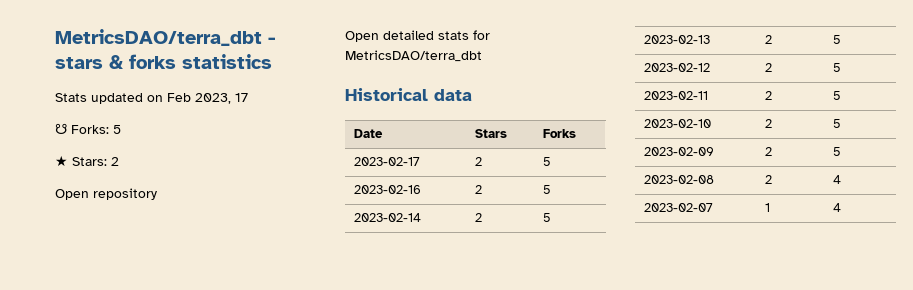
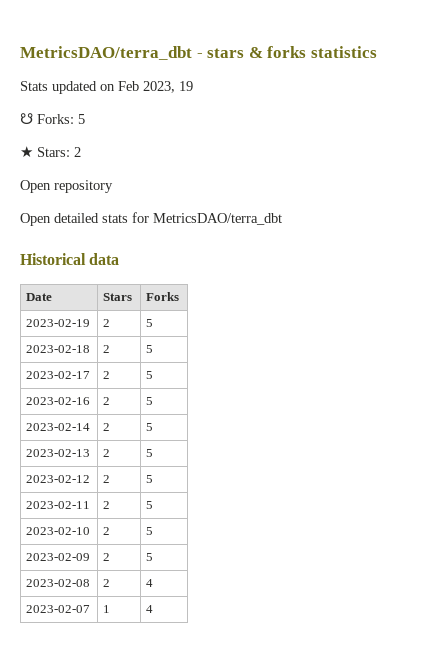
[235,93,248,102] 17 -> [179,81,193,91] 19
(576, 133) none -> [26,319,91,327] [103,319,111,327] [146,319,154,327] [26,345,91,353] [103,345,111,353] [146,345,154,353] // 2023-02-19 | 2 | 5 // 2023-02-18 | 2 | 5

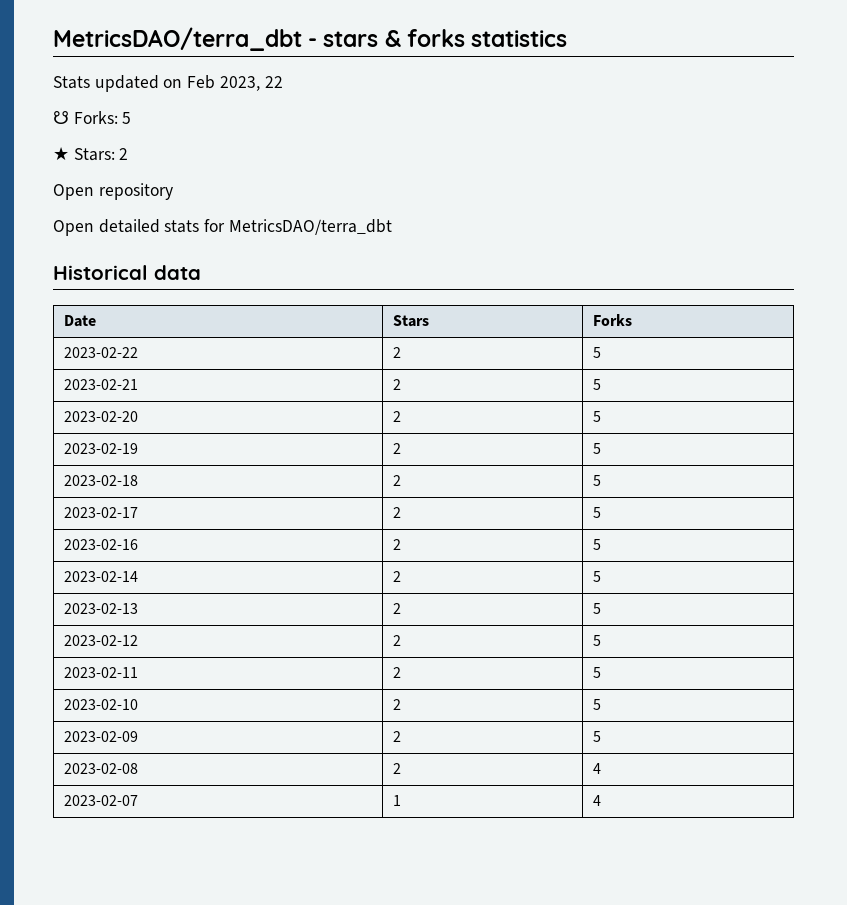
[179,81,193,91] 19 -> [264,76,283,88] 22
(180, 296) none -> [63,347,138,358] [392,347,401,358] [592,347,601,358] [63,379,138,390] [392,379,401,390] [592,379,601,390] [63,411,138,422] [392,411,401,422] [592,411,601,422] // 2023-02-22 | 2 | 5 // 2023-02-21 | 2 | 5 // 2023-02-20 | 2 | 5

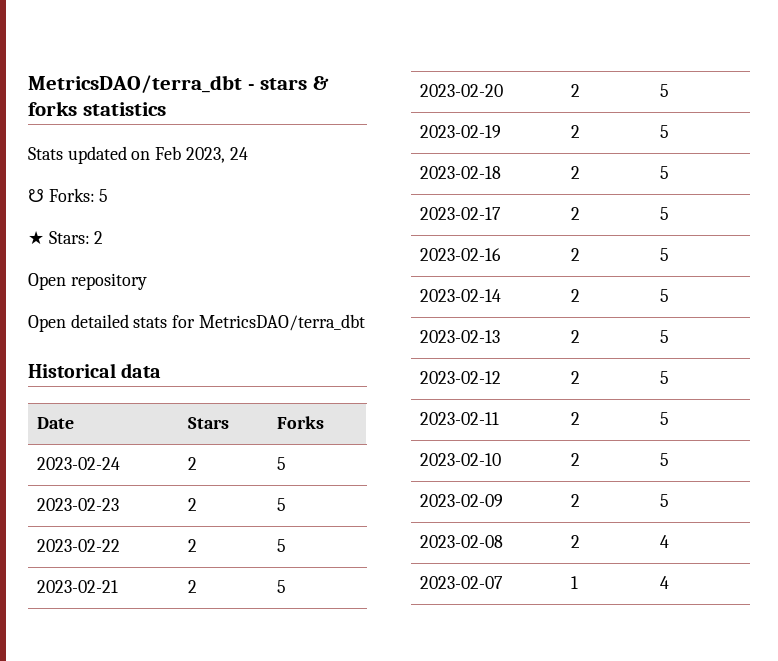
[264,76,283,88] 22 -> [229,147,248,160] 24
(632, 320) none -> [36,457,120,470] [187,457,197,470] [276,457,286,470] [36,498,119,511] [187,498,197,511] [276,498,286,511] // 2023-02-24 | 2 | 5 // 2023-02-23 | 2 | 5

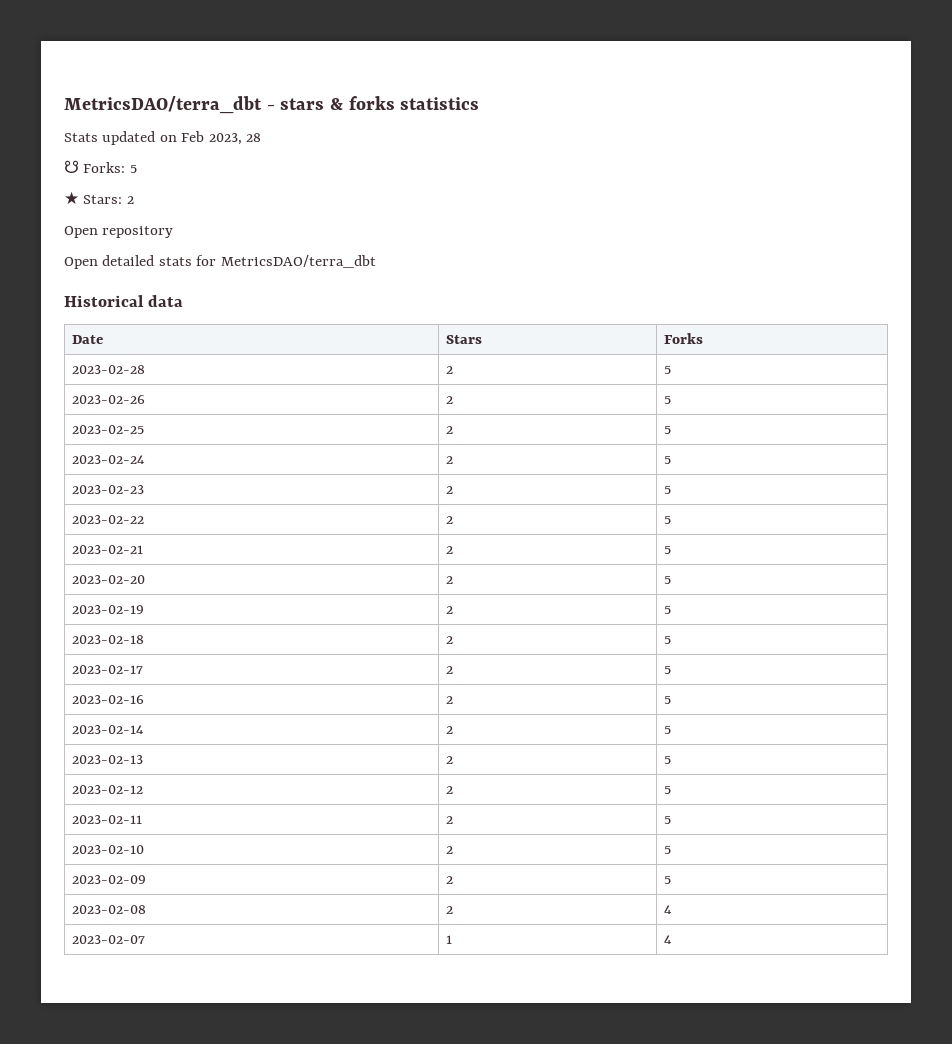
[229,147,248,160] 24 -> [246,133,262,142] 28
(324, 422) none -> [72,365,146,374] [446,366,454,374] [664,366,672,374] [72,395,146,404] [446,396,454,404] [664,396,672,404] [72,425,145,434] [446,426,454,434] [664,426,672,434] // 2023-02-28 | 2 | 5 // 2023-02-26 | 2 | 5 // 2023-02-25 | 2 | 5

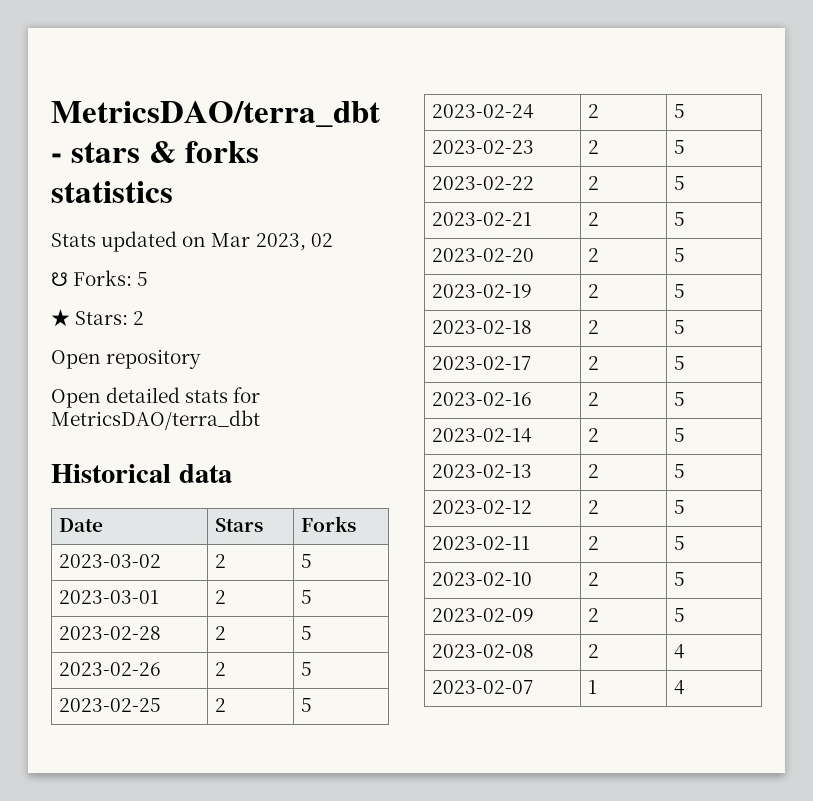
[181,131,262,145] Feb 2023, 28 -> [211,233,333,251] Mar 2023, 02
(704, 338) none -> [59,554,162,568] [215,554,227,568] [301,554,313,568] [59,590,160,604] [215,590,227,604] [301,590,313,604] // 2023-03-02 | 2 | 5 // 2023-03-01 | 2 | 5

